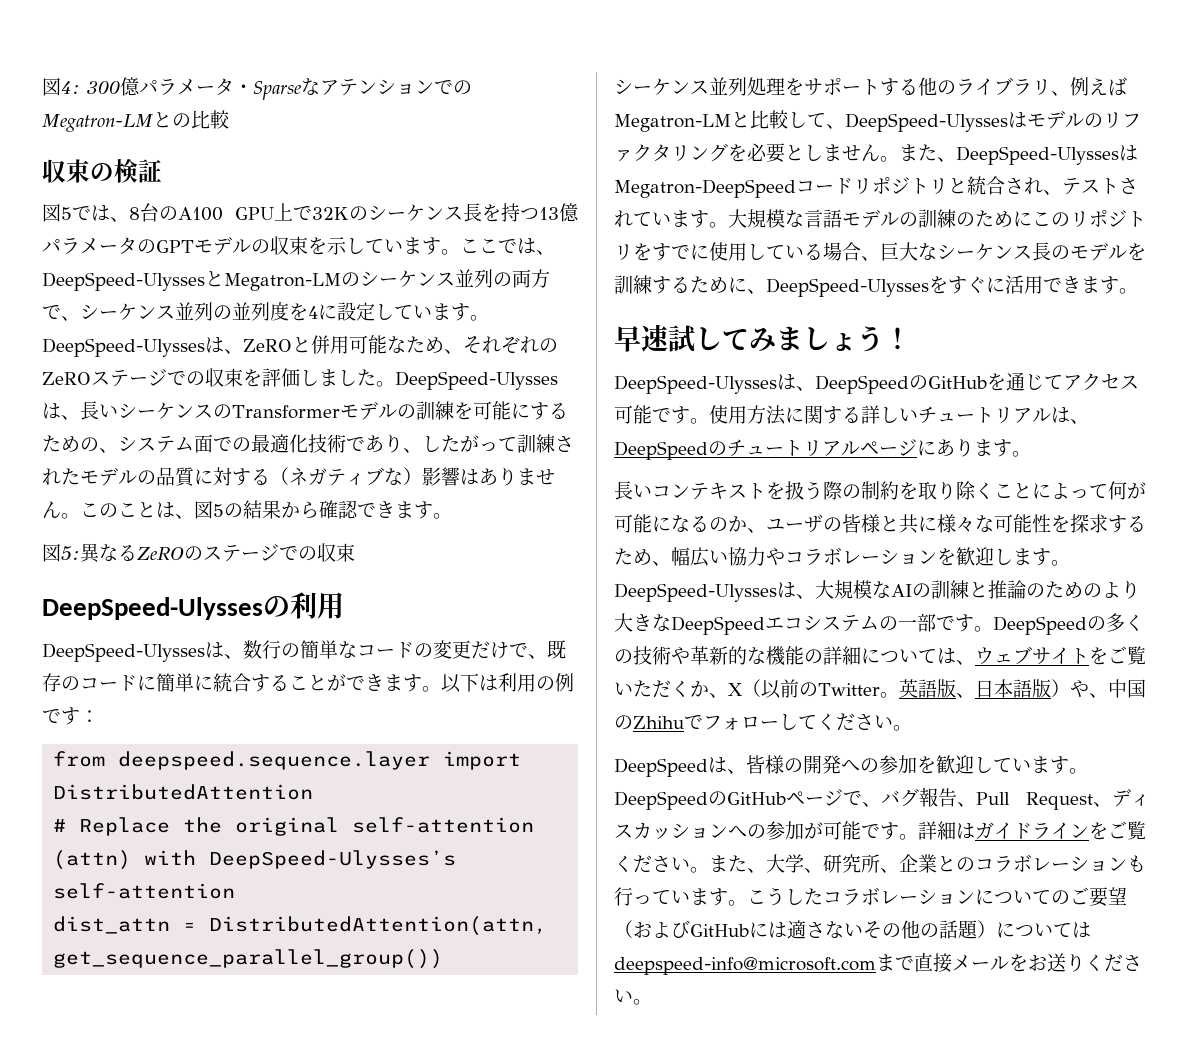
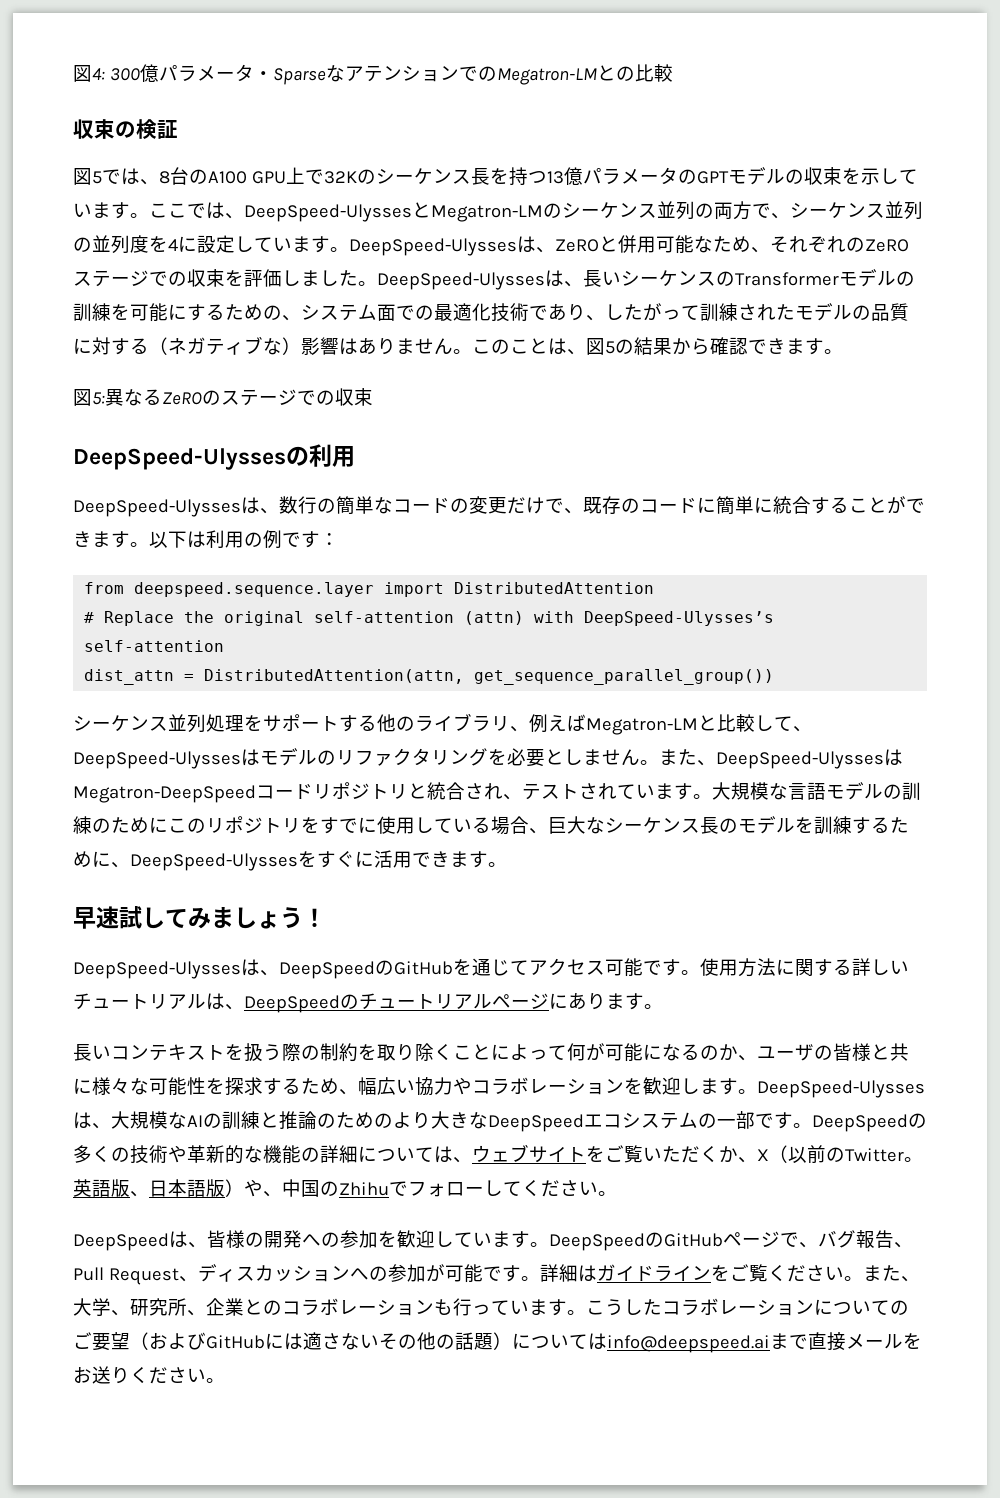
[614,957,876,975] deepspeed-info@microsoft.com -> [607,1335,770,1353] info@deepspeed.ai

